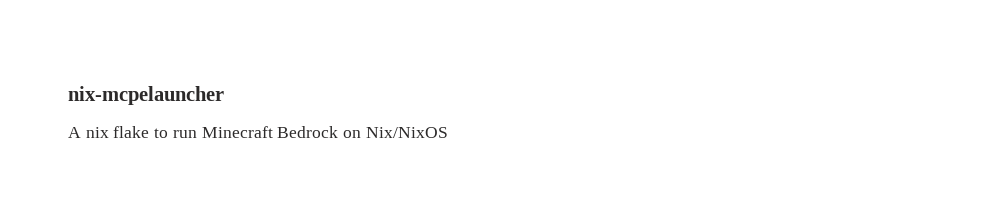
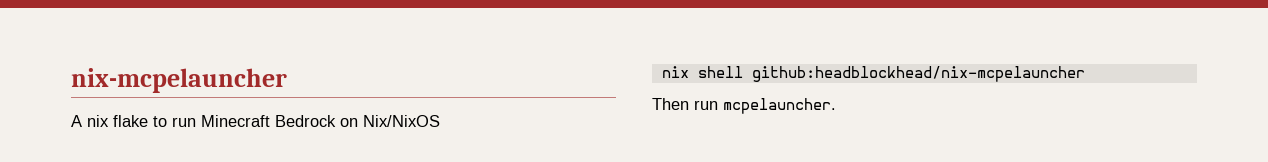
(448, 132) none -> [661,66,1085,82] [652,98,836,114] // nix shell github:headblockhead/nix-mcpelauncher // Then run mcpelauncher.

